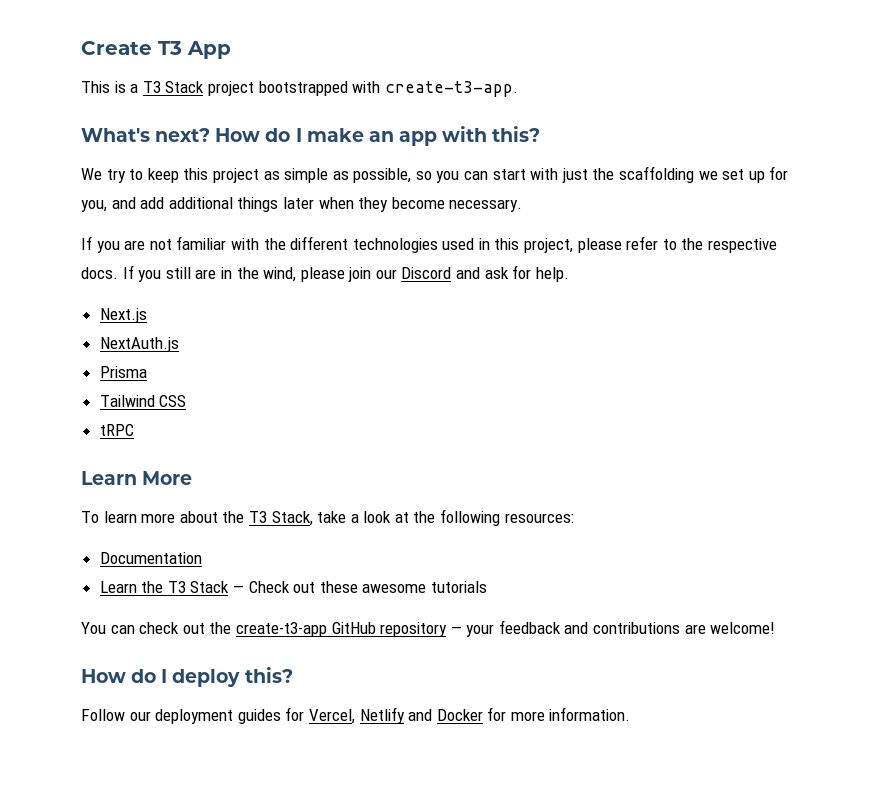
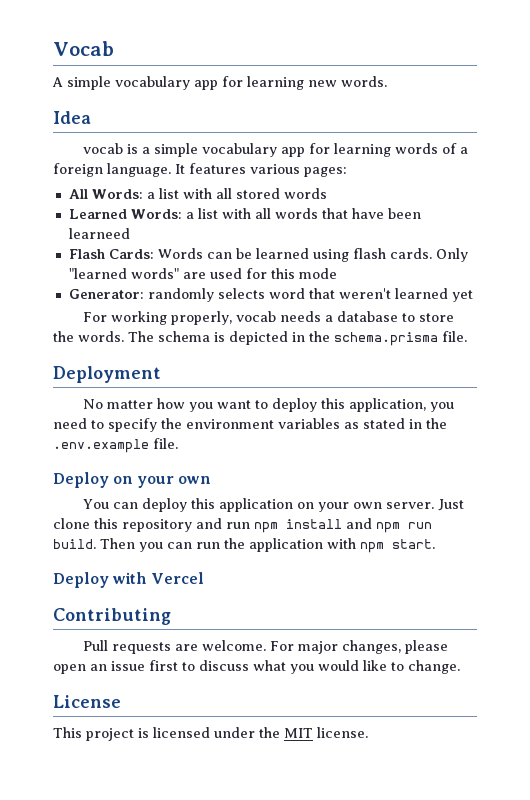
[81,41,231,59] [81,81,518,97] [81,126,541,146] [81,166,789,183] [81,197,523,212] [81,236,778,253] [81,265,569,282] [99,308,147,323] [99,337,179,352] [99,366,147,378] [99,395,187,407] [99,424,134,436] [81,471,193,485] [81,509,574,526] [99,552,202,564] [99,581,488,593] [81,620,776,637] [81,667,293,687] [81,707,631,724] Create T3 App // This is a T3 Stack project bootstrapped with create-t3-app. // What's next? How do I make an app with this? // We try to keep this project as simple as possible, so you can start with just the scaffolding we set up for you, and add additional things later when they become necessary. // If you are not familiar with the different technologies used in this project, please refer to the respective docs. If you still are in the wind, please join our Discord and ask for help. // Next.js // NextAuth.js // Prisma // Tailwind CSS // tRPC // Learn More // To learn more about the T3 Stack, take a look at the following resources: // Documentation // Learn the T3 Stack — Check out these awesome tutorials // You can check out the create-t3-app GitHub repository — your feedback and contributions are welcome! // How do I deploy this? // Follow our deployment guides for Vercel, Netlify and Docker for more information. -> [53,41,114,56] [52,76,387,90] [53,111,91,124] [82,143,468,157] [53,163,347,177] [68,188,327,199] [68,208,421,219] [68,228,130,239] [68,248,468,262] [68,268,337,279] [68,288,473,302] [82,311,454,325] [53,331,467,346] [53,366,161,383] [82,398,454,412] [53,418,447,432] [53,438,178,453] [53,472,211,488] [82,498,464,512] [53,518,432,533] [53,538,435,553] [53,572,204,588] [53,608,171,625] [82,640,448,654] [53,660,460,674] [53,695,121,708] [53,727,368,741] Vocab // A simple vocabulary app for learning new words. // Idea // vocab is a simple vocabulary app for learning words of a foreign language. It features various pages: // All Words: a list with all stored words // Learned Words: a list with all words that have been learneed // Flash Cards: Words can be learned using flash cards. Only "learned words" are used for this mode // Generator: randomly selects word that weren't learned yet // For working properly, vocab needs a database to store the words. The schema is depicted in the schema.prisma file. // Deployment // No matter how you want to deploy this application, you need to specify the environment variables as stated in the .env.example file. // Deploy on your own // You can deploy this application on your own server. Just clone this repository and run npm install and npm run build. Then you can run the application with npm start. // Deploy with Vercel // Contributing // Pull requests are welcome. For major changes, please open an issue first to discuss what you would like to change. // License // This project is licensed under the MIT license.

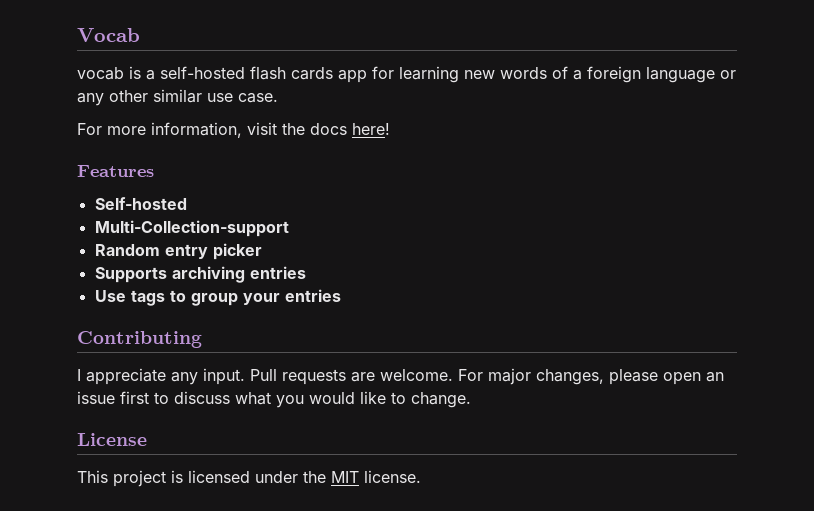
[52,76,387,90] [53,111,91,124] [82,143,468,157] [53,163,347,177] [68,188,327,199] [68,208,421,219] [68,228,130,239] [68,248,468,262] [68,268,337,279] [68,288,473,302] [82,311,454,325] [53,331,467,346] [53,366,161,383] [82,398,454,412] [53,418,447,432] [53,438,178,453] [53,472,211,488] [82,498,464,512] [53,518,432,533] [53,538,435,553] [53,572,204,588] [53,608,171,625] A simple vocabulary app for learning new words. // Idea // vocab is a simple vocabulary app for learning words of a foreign language. It features various pages: // All Words: a list with all stored words // Learned Words: a list with all words that have been learneed // Flash Cards: Words can be learned using flash cards. Only "learned words" are used for this mode // Generator: randomly selects word that weren't learned yet // For working properly, vocab needs a database to store the words. The schema is depicted in the schema.prisma file. // Deployment // No matter how you want to deploy this application, you need to specify the environment variables as stated in the .env.example file. // Deploy on your own // You can deploy this application on your own server. Just clone this repository and run npm install and npm run build. Then you can run the application with npm start. // Deploy with Vercel // Contributing // -> [77,66,736,83] [77,89,278,106] [77,122,390,138] [77,165,154,177] [94,197,187,210] [94,220,289,237] [94,243,262,260] [94,266,306,283] [94,289,341,306] [77,331,202,348] [77,368,245,385] vocab is a self-hosted flash cards app for learning new words of a foreign language or any other similar use case. // For more information, visit the docs here! // Features // Self-hosted // Multi-Collection-support // Random entry picker // Supports archiving entries // Use tags to group your entries // Contributing // I appreciate any input.

